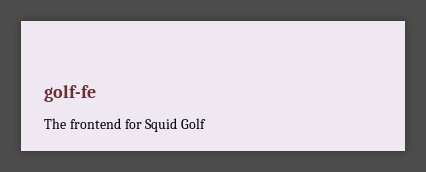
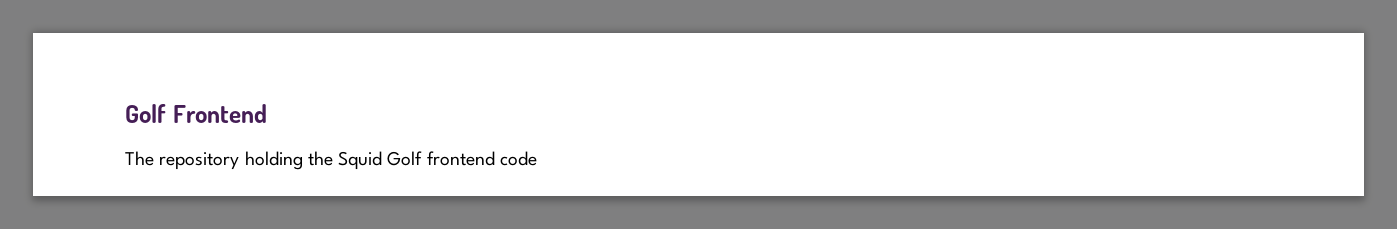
[44,85,96,102] golf-fe -> [125,104,267,123] Golf Frontend
[69,118,207,132] frontend for Squid Golf -> [159,151,537,170] repository holding the Squid Golf frontend code

